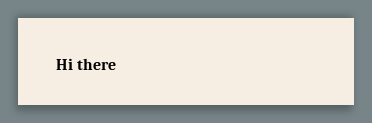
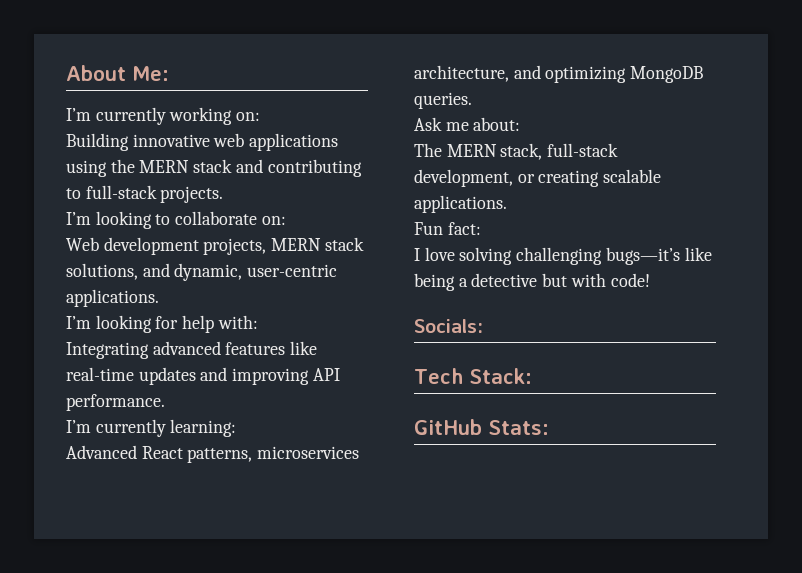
[56,58,117,70] Hi there -> [66,65,169,81] [66,107,261,125] [66,133,339,151] [66,159,362,177] [66,185,224,203] [66,211,286,229] [66,237,364,255] [66,263,338,281] [66,289,159,307] [66,315,258,333] [66,341,318,359] [66,367,340,385] [66,394,165,411] [66,419,237,437] [66,445,360,463] [414,65,704,83] [414,92,472,109] [414,117,521,131] [414,143,619,160] [414,169,662,187] [414,195,507,213] [414,222,481,235] [414,247,712,265] [414,273,650,291] [414,319,483,333] [414,368,532,384] [414,419,549,435] About Me: // I’m currently working on: // Building innovative web applications using the MERN stack and contributing to full-stack projects. // I’m looking to collaborate on: // Web development projects, MERN stack solutions, and dynamic, user-centric applications. // I’m looking for help with: // Integrating advanced features like real-time updates and improving API performance. // I’m currently learning: // Advanced React patterns, microservices architecture, and optimizing MongoDB queries. // Ask me about: // The MERN stack, full-stack development, or creating scalable applications. // Fun fact: // I love solving challenging bugs—it’s like being a detective but with code! // Socials: // Tech Stack: // GitHub Stats:

